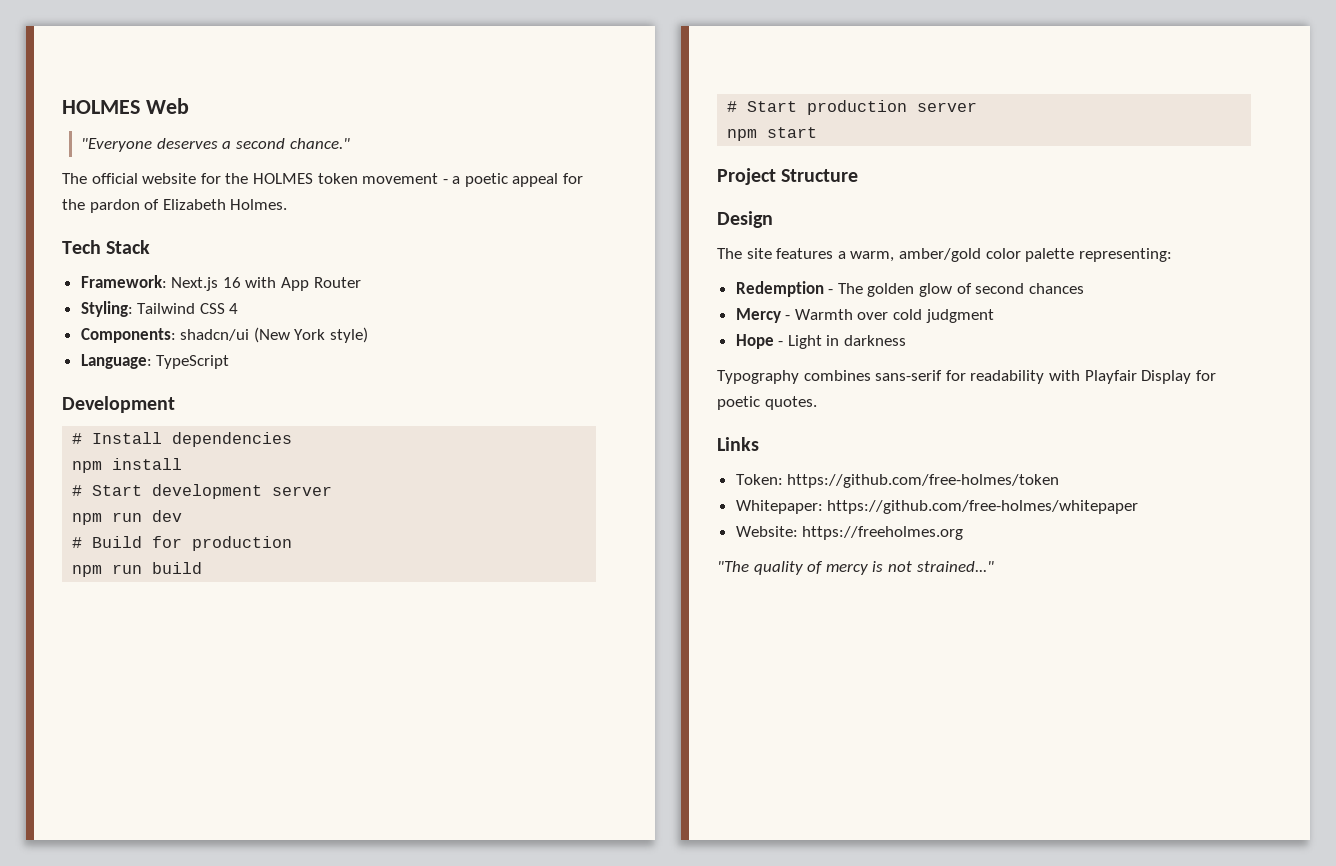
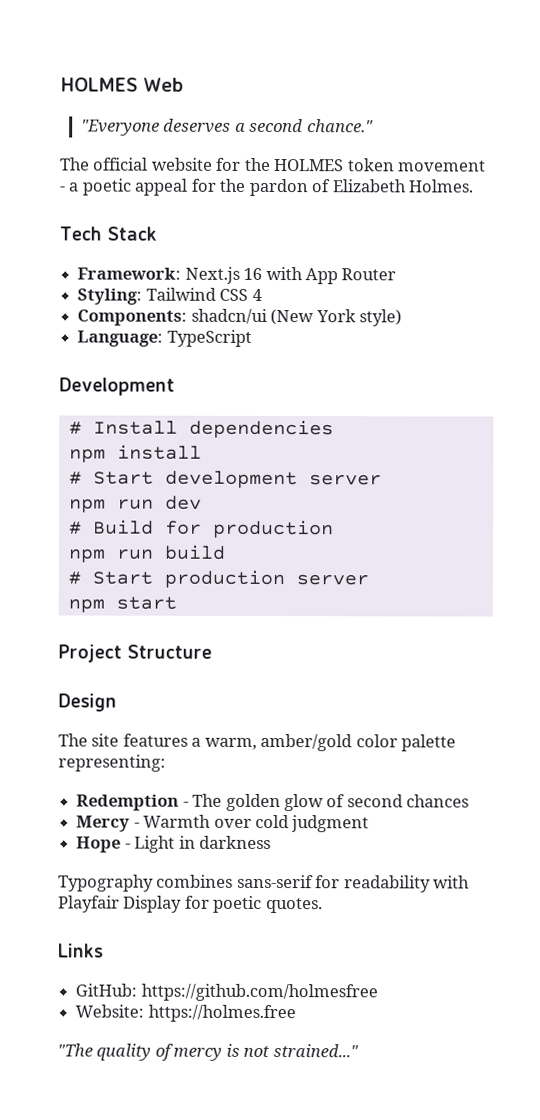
[735,474,1060,488] [735,500,1139,514] Token: https://github.com/free-holmes/token // Whitepaper: https://github.com/free-holmes/whitepaper -> [75,983,378,1002] GitHub: https://github.com/holmesfree
[802,526,964,540] https://freeholmes.org -> [147,1004,296,1023] https://holmes.free

